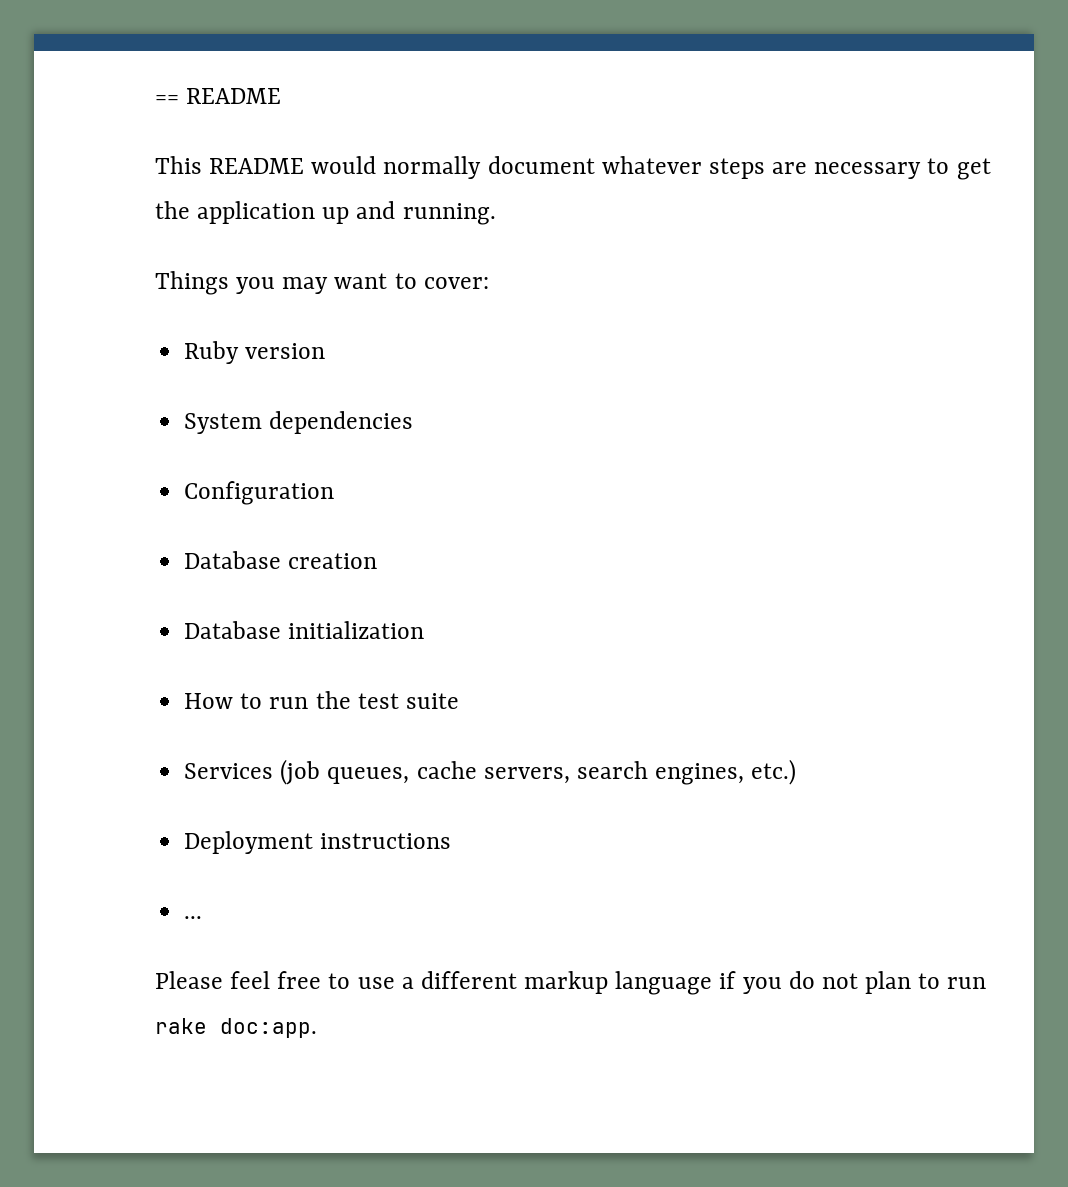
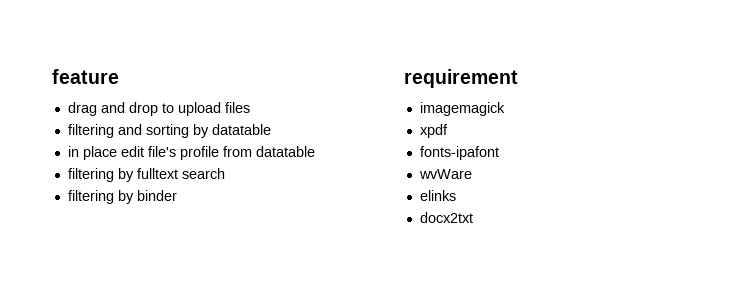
[155,88,282,104] [155,156,991,180] [155,201,496,225] [155,271,489,295] [184,341,326,364] [184,411,414,434] [184,481,335,505] [184,551,378,569] [184,621,425,639] [184,691,459,709] [184,759,797,785] [184,831,452,854] [184,916,203,919] [155,971,987,995] [155,1018,317,1038] == README // This README would normally document whatever steps are necessary to get the application up and running. // Things you may want to cover: // Ruby version // System dependencies // Configuration // Database creation // Database initialization // How to run the test suite // Services (job queues, cache servers, search engines, etc.) // Deployment instructions // ... // Please feel free to use a different markup language if you do not plan to run rake doc:app. -> [52,69,119,84] [67,102,250,116] [67,124,271,138] [67,146,315,160] [67,168,225,182] [67,190,177,204] [404,69,518,88] [419,102,505,116] [419,124,448,138] [419,146,499,160] [418,169,472,179] [419,190,456,201] [419,212,473,223] feature // drag and drop to upload files // filtering and sorting by datatable // in place edit file's profile from datatable // filtering by fulltext search // filtering by binder // requirement // imagemagick // xpdf // fonts-ipafont // wvWare // elinks // docx2txt

